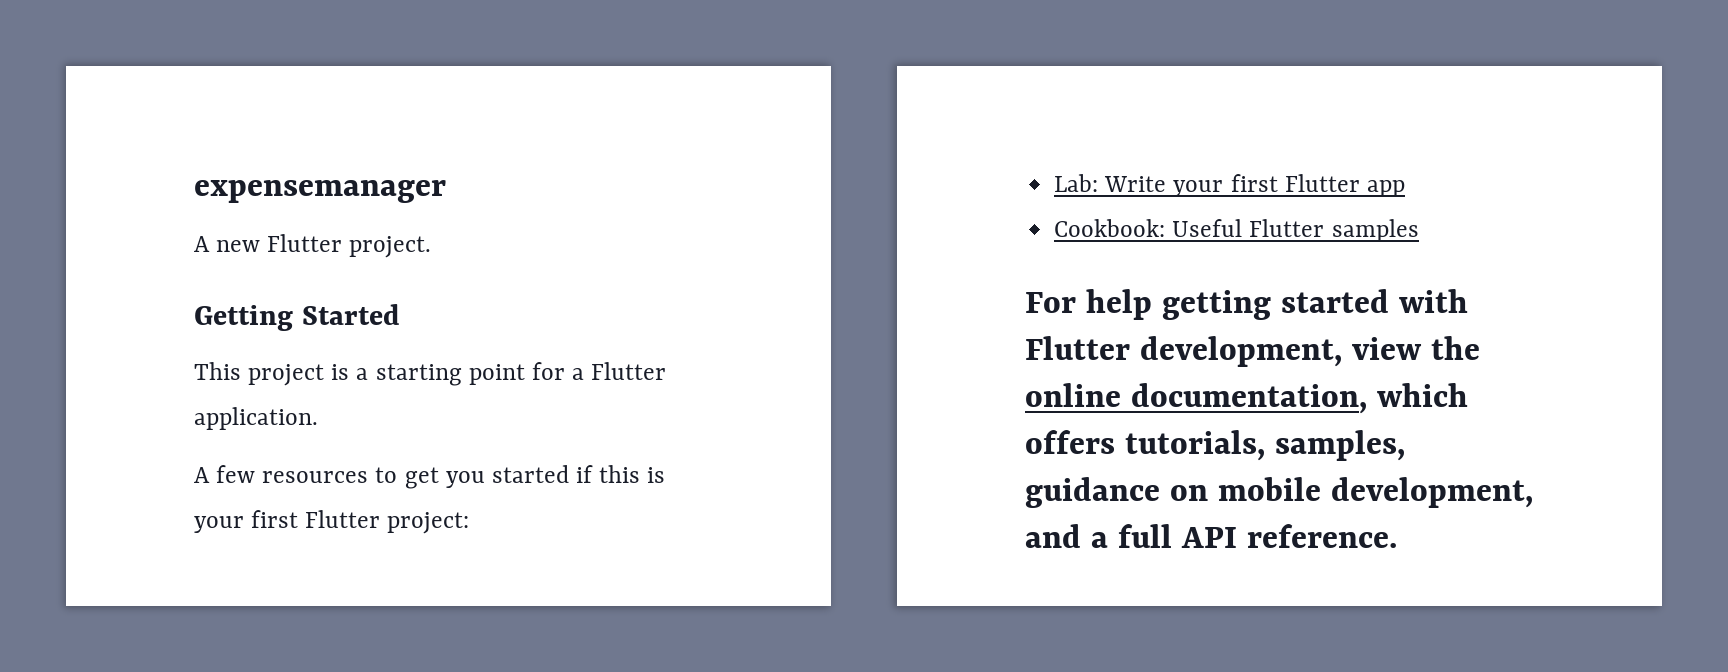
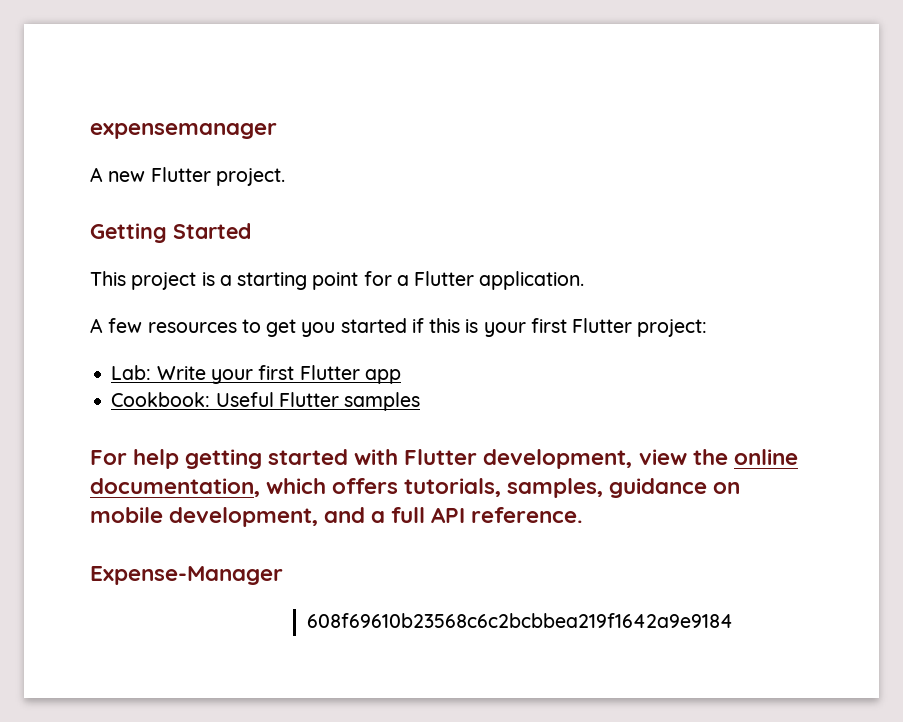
(1397, 536) none -> [90,566,283,585] [306,613,733,628] // Expense-Manager // 608f69610b23568c6c2bcbbea219f1642a9e9184

